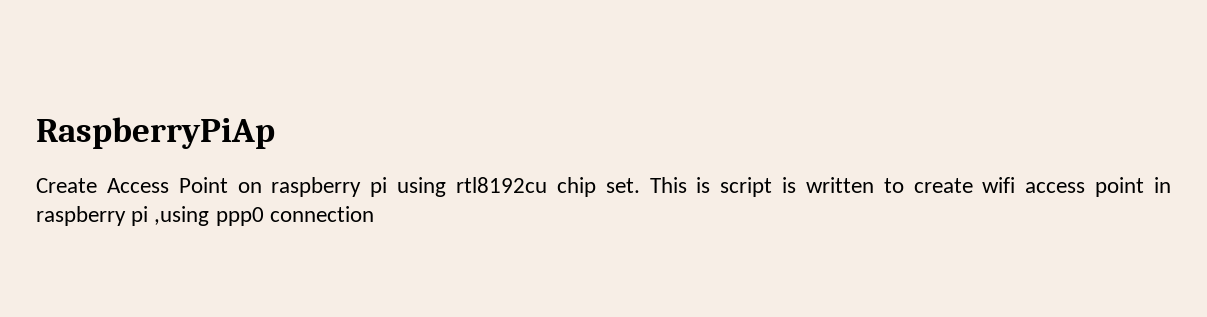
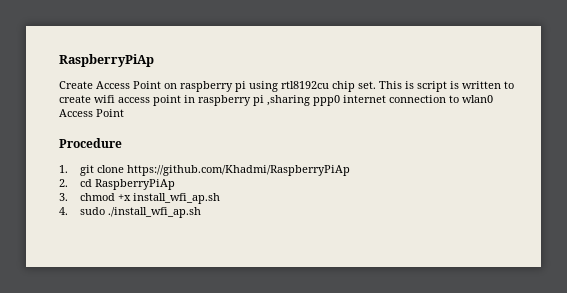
[154,206,374,226] ,using ppp0 connection -> [267,95,493,106] [59,109,124,117] [59,138,122,148] [59,165,351,176] [59,179,176,190] [59,193,221,204] [59,207,202,218] ,sharing ppp0 internet connection to wlan0 Access Point // Procedure // 1. git clone https://github.com/Khadmi/RaspberryPiAp // 2. cd RaspberryPiAp // 3. chmod +x install_wfi_ap.sh // 4. sudo ./install_wfi_ap.sh

